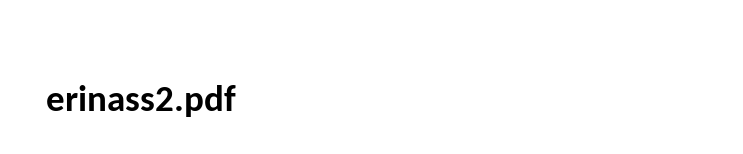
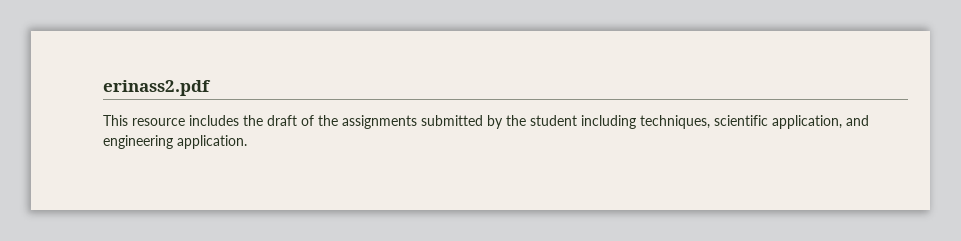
(236, 101) none -> [103,115,869,129] [103,135,247,149] // This resource includes the draft of the assignments submitted by the student including techniques, scientific application, and engineering application.

